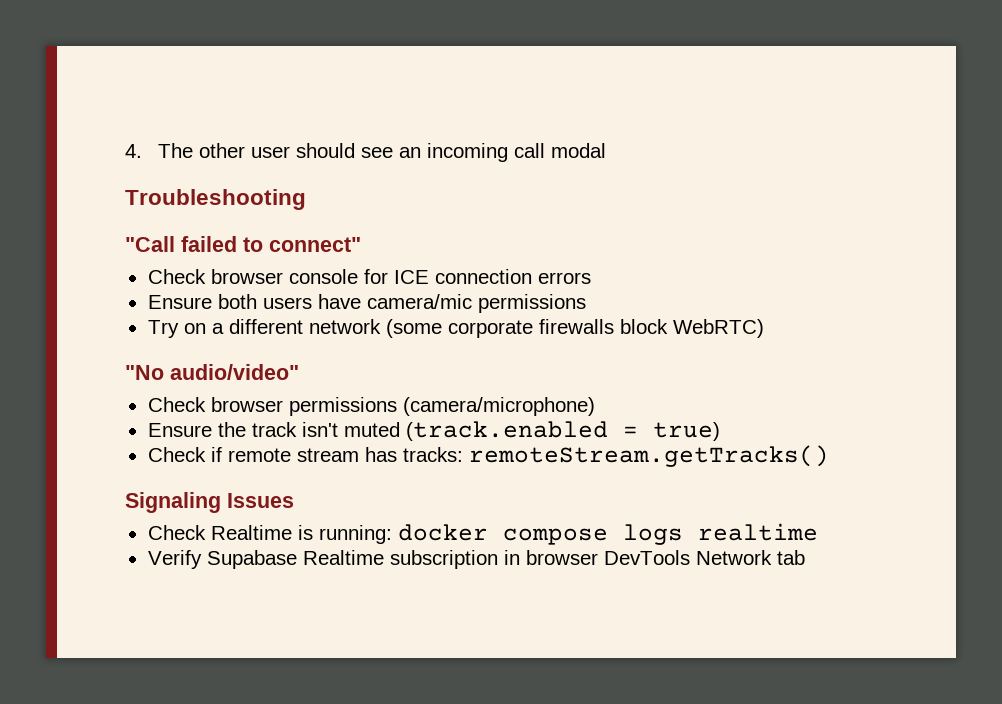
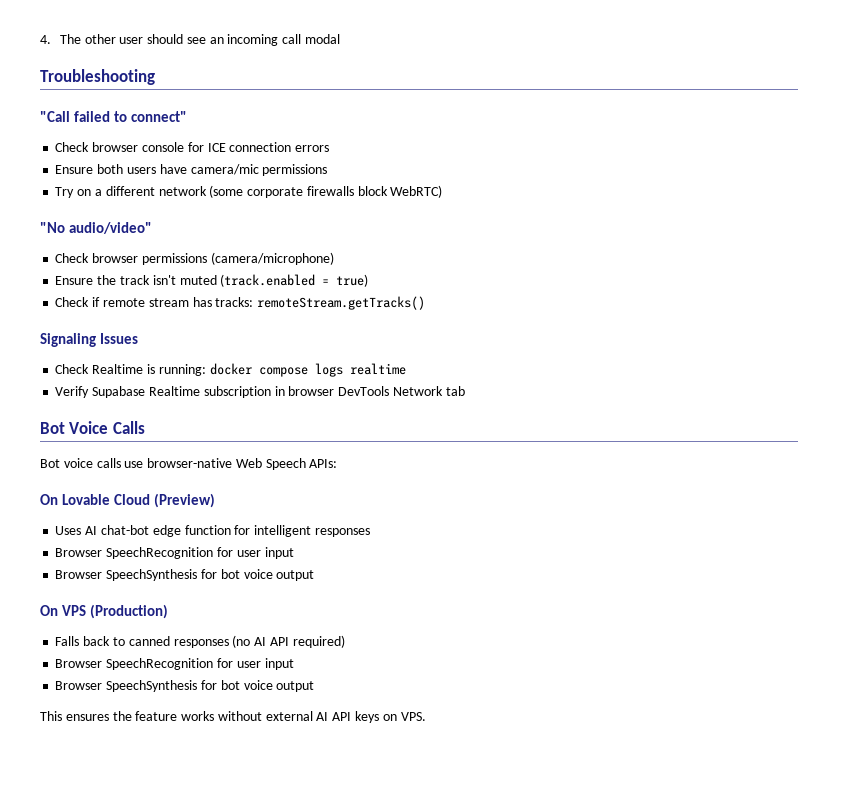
(805, 557) none -> [40,421,145,434] [40,458,338,470] [40,493,216,508] [55,525,370,537] [55,547,294,559] [55,569,315,581] [40,604,169,619] [55,635,345,648] [55,658,294,670] [55,680,315,692] [40,711,426,723] // Bot Voice Calls // Bot voice calls use browser-native Web Speech APIs: // On Lovable Cloud (Preview) // Uses AI chat-bot edge function for intelligent responses // Browser SpeechRecognition for user input // Browser SpeechSynthesis for bot voice output // On VPS (Production) // Falls back to canned responses (no AI API required) // Browser SpeechRecognition for user input // Browser SpeechSynthesis for bot voice output // This ensures the feature works without external AI API keys on VPS.

